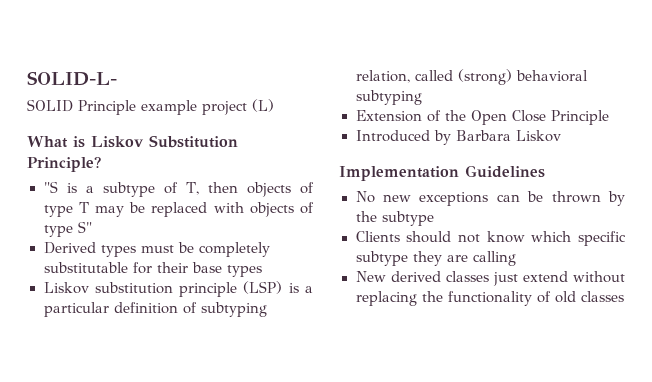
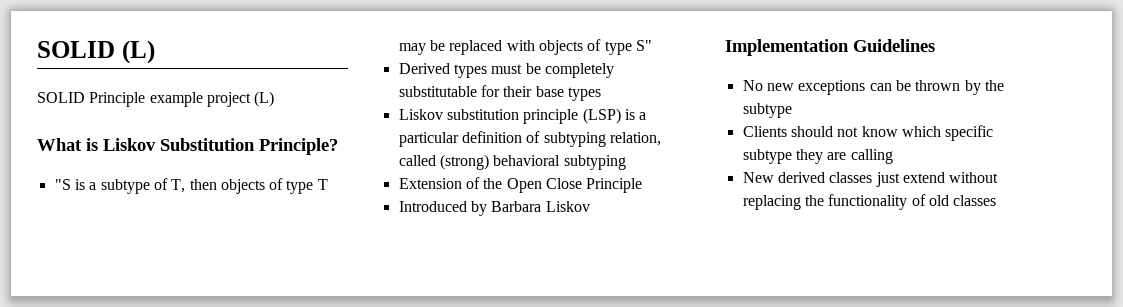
[27,71,117,86] SOLID-L- -> [37,40,155,64] SOLID (L)

